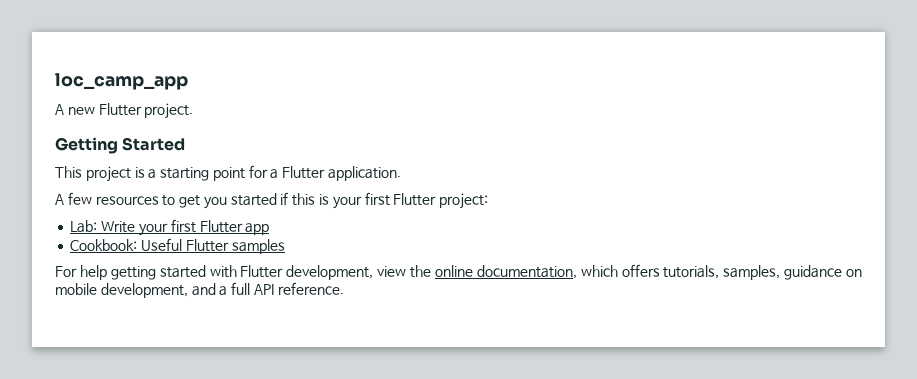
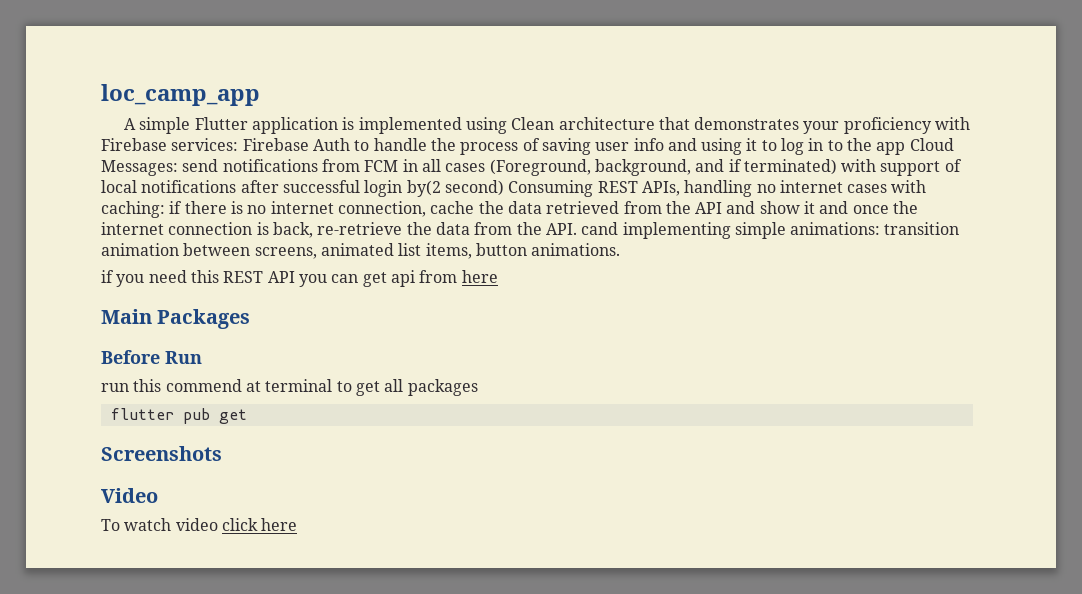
[67,103,194,119] [55,137,186,154] [55,165,402,182] [55,192,489,209] [70,219,270,236] [70,238,285,254] [55,264,862,280] [55,282,344,298] new Flutter project. // Getting Started // This project is a starting point for a Flutter application. // A few resources to get you started if this is your first Flutter project: // Lab: Write your first Flutter app // Cookbook: Useful Flutter samples // For help getting started with Flutter development, view the online documentation, which offers tutorials, samples, guidance on mobile development, and a full API reference. -> [139,117,971,134] [101,138,954,155] [101,159,962,176] [101,180,927,197] [101,201,919,218] [101,222,960,239] [101,243,621,259] [101,270,498,287] [101,309,251,329] [101,350,202,364] [101,379,478,396] [110,408,247,424] [101,446,222,461] [101,488,158,503] [101,518,298,531] simple Flutter application is implemented using Clean architecture that demonstrates your proficiency with Firebase services: Firebase Auth to handle the process of saving user info and using it to log in to the app Cloud Messages: send notifications from FCM in all cases (Foreground, background, and if terminated) with support of local notifications after successful login by(2 second) Consuming REST APIs, handling no internet cases with caching: if there is no internet connection, cache the data retrieved from the API and show it and once the internet connection is back, re-retrieve the data from the API. cand implementing simple animations: transition animation between screens, animated list items, button animations. // if you need this REST API you can get api from here // Main Packages // Before Run // run this commend at terminal to get all packages // flutter pub get // Screenshots // Video // To watch video click here

